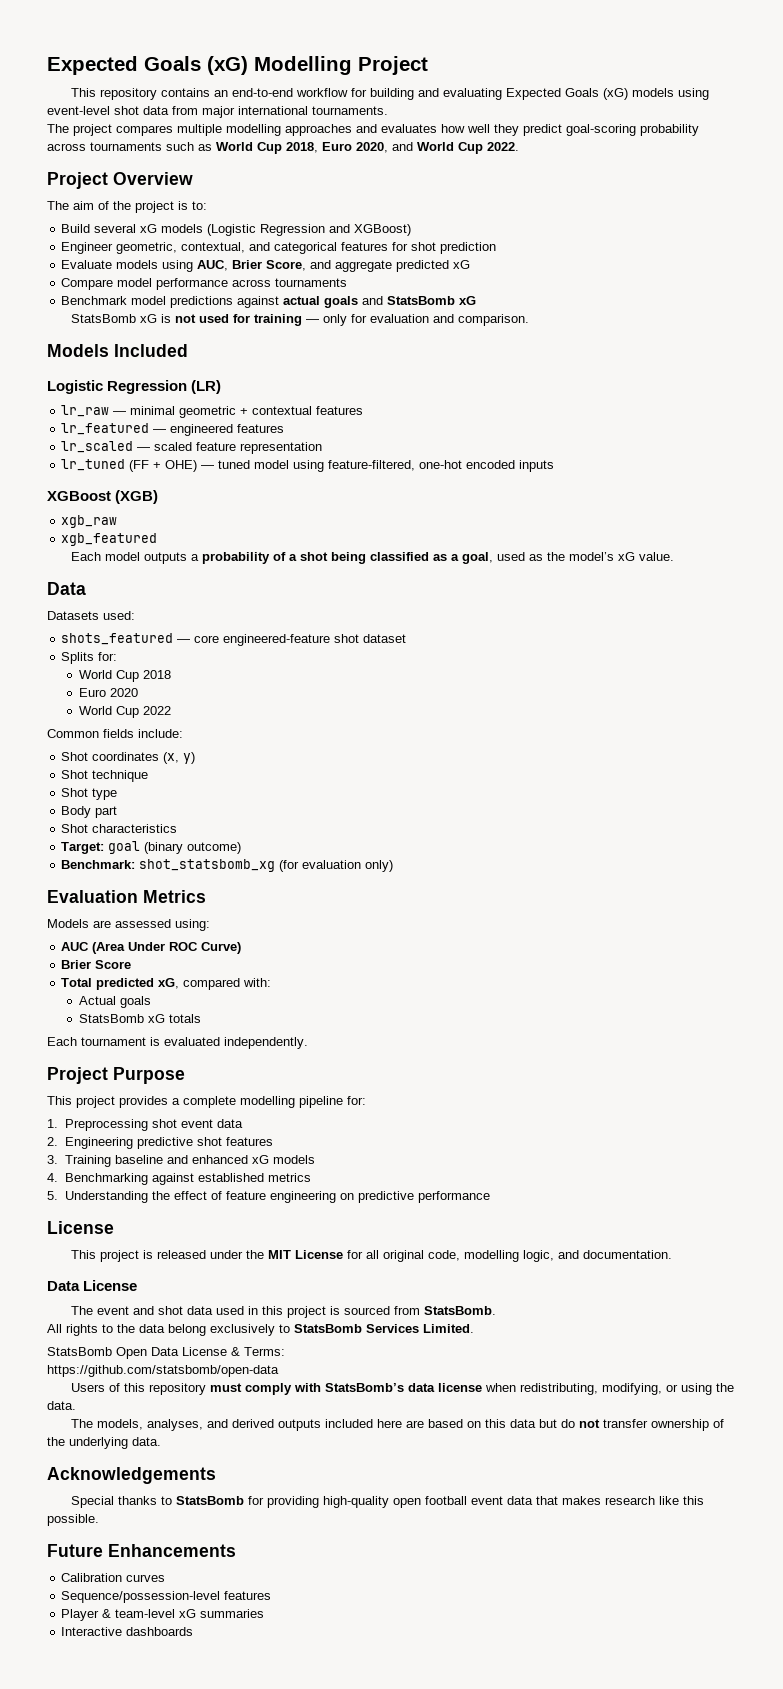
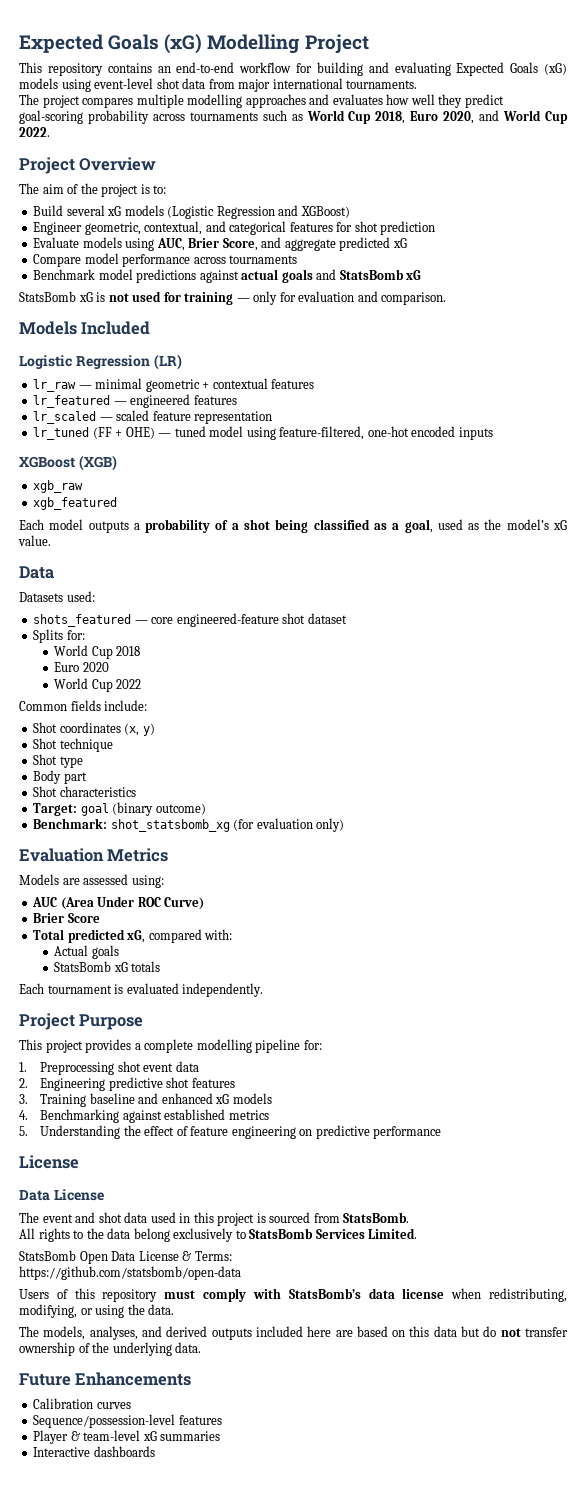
[70,1250,672,1262] // This project is released under the MIT License for all original code, modelling logic, and documentation. -> (79, 1162) none
[47,1467,216,1484] [70,1496,704,1508] [47,1514,99,1526] // Acknowledgements // Special thanks to StatsBomb for providing high‑quality open football event data that makes research like this possible. -> (202, 1347) none

